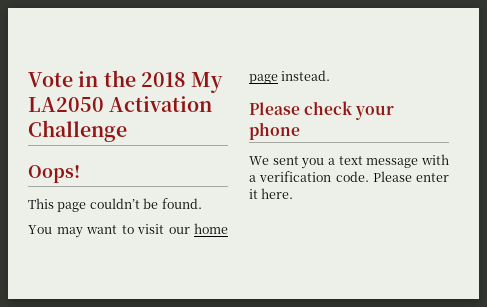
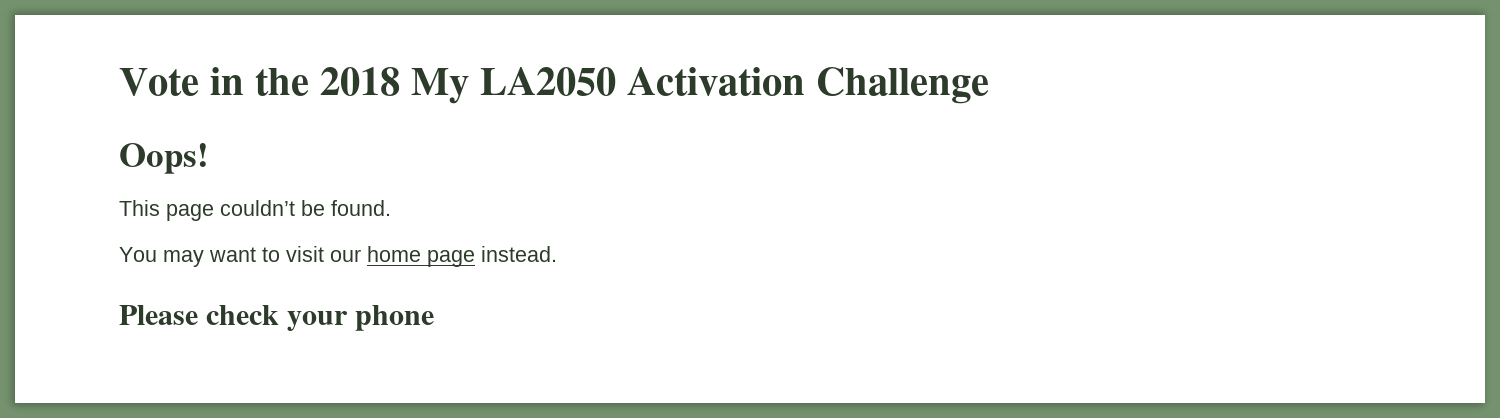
[249,154,449,169] [249,171,449,182] [249,188,294,199] // We sent you a text message with a verification code. Please enter it here. -> (435, 318) none

